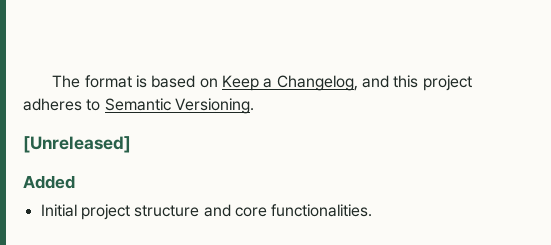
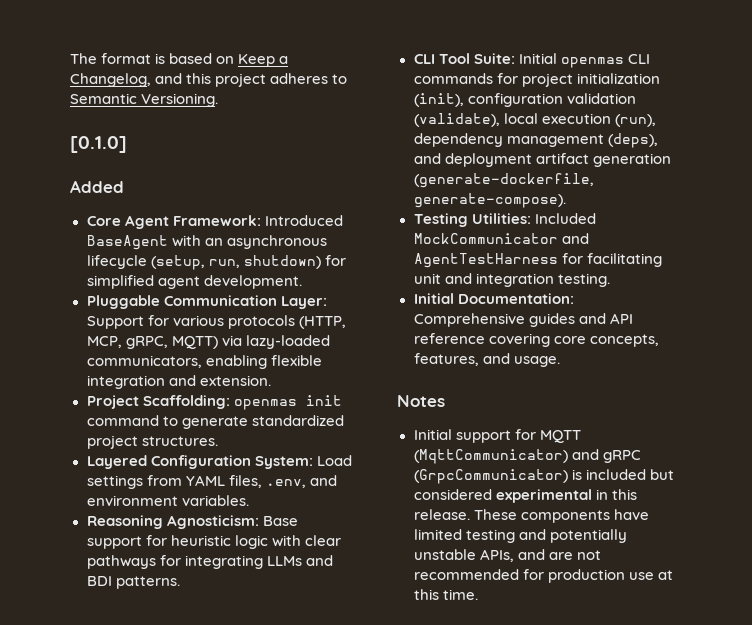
[23,136,131,153] [Unreleased] -> [70,136,127,153] [0.1.0]
[40,204,373,220] Initial project structure and core functionalities. -> [86,215,343,229] [86,235,327,250] [86,255,346,270] [86,275,302,289] [86,295,327,309] [86,315,346,329] [86,335,330,349] [86,355,322,369] [86,375,271,389] [86,395,342,410] [86,415,344,429] [86,435,218,449] [86,455,352,469] [86,475,337,489] [86,495,249,506] [86,515,298,529] [86,535,341,549] [86,555,333,569] [86,576,180,589] [413,53,650,68] [413,73,660,87] [413,93,636,107] [413,113,656,127] [413,133,658,148] [413,153,671,167] [413,173,594,188] [413,193,566,208] [413,213,596,227] [413,233,589,244] [413,253,662,268] [413,273,610,287] [413,293,574,304] [413,313,633,327] [413,333,659,347] [413,353,560,367] [397,395,445,407] [413,429,581,443] [413,449,641,464] [413,469,674,484] [413,489,637,503] [413,509,649,523] [413,529,627,543] [413,549,601,562] [413,569,673,583] [413,589,478,600] Core Agent Framework: Introduced BaseAgent with an asynchronous lifecycle (setup, run, shutdown) for simplified agent development. // Pluggable Communication Layer: Support for various protocols (HTTP, MCP, gRPC, MQTT) via lazy-loaded communicators, enabling flexible integration and extension. // Project Scaffolding: openmas init command to generate standardized project structures. // Layered Configuration System: Load settings from YAML files, .env, and environment variables. // Reasoning Agnosticism: Base support for heuristic logic with clear pathways for integrating LLMs and BDI patterns. // CLI Tool Suite: Initial openmas CLI commands for project initialization (init), configuration validation (validate), local execution (run), dependency management (deps), and deployment artifact generation (generate-dockerfile, generate-compose). // Testing Utilities: Included MockCommunicator and AgentTestHarness for facilitating unit and integration testing. // Initial Documentation: Comprehensive guides and API reference covering core concepts, features, and usage. // Notes // Initial support for MQTT (MqttCommunicator) and gRPC (GrpcCommunicator) is included but considered experimental in this release. These components have limited testing and potentially unstable APIs, and are not recommended for production use at this time.

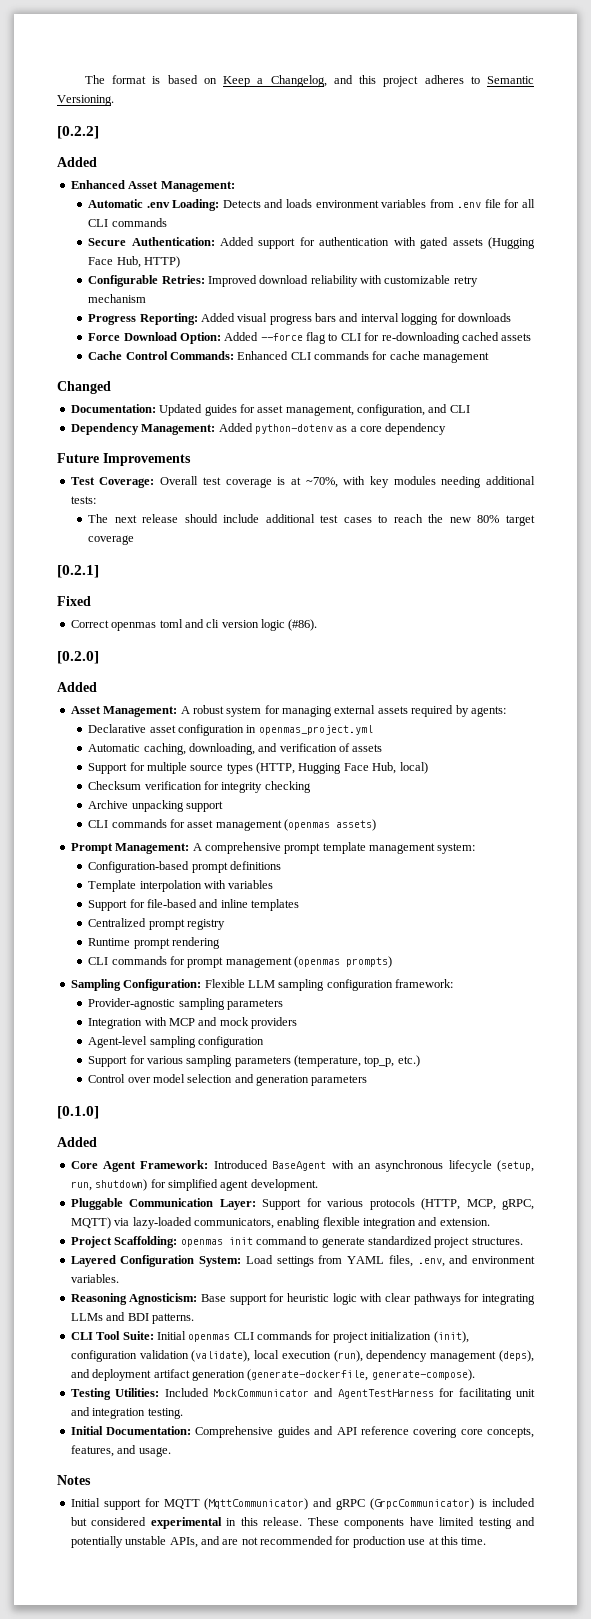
(219, 100) none -> [57,126,99,139] [57,157,97,167] [70,180,235,192] [88,199,535,211] [88,218,167,227] [88,237,536,249] [88,256,180,268] [88,275,478,287] [88,294,147,303] [88,313,511,325] [88,332,532,344] [88,351,490,363] [57,381,111,394] [70,404,470,416] [70,423,447,435] [57,453,191,466] [70,476,535,488] [70,496,96,504] [88,514,536,526] [88,535,135,545] [57,565,99,578] [57,596,91,606] [70,619,318,631] [57,651,99,664] [57,682,97,692] [70,705,506,717] [88,724,373,736] [88,743,383,755] [88,762,428,774] [88,781,311,793] [88,800,223,812] [88,819,377,831] [70,842,476,854] [88,861,281,873] [88,880,274,892] [88,899,300,911] [88,918,225,930] [88,937,220,949] [88,956,393,968] [70,979,453,991] [88,998,283,1010] [88,1017,298,1029] [88,1036,264,1048] [88,1055,420,1067] [88,1074,368,1086] // [0.2.2] // Added // Enhanced Asset Management: // Automatic .env Loading: Detects and loads environment variables from .env file for all CLI commands // Secure Authentication: Added support for authentication with gated assets (Hugging Face Hub, HTTP) // Configurable Retries: Improved download reliability with customizable retry mechanism // Progress Reporting: Added visual progress bars and interval logging for downloads // Force Download Option: Added --force flag to CLI for re-downloading cached assets // Cache Control Commands: Enhanced CLI commands for cache management // Changed // Documentation: Updated guides for asset management, configuration, and CLI // Dependency Management: Added python-dotenv as a core dependency // Future Improvements // Test Coverage: Overall test coverage is at ~70%, with key modules needing additional tests: // The next release should include additional test cases to reach the new 80% target coverage // [0.2.1] // Fixed // Correct openmas toml and cli version logic (#86). // [0.2.0] // Added // Asset Management: A robust system for managing external assets required by agents: // Declarative asset configuration in openmas_project.yml // Automatic caching, downloading, and verification of assets // Support for multiple source types (HTTP, Hugging Face Hub, local) // Checksum verification for integrity checking // Archive unpacking support // CLI commands for asset management (openmas assets) // Prompt Management: A comprehensive prompt template management system: // Configuration-based prompt definitions // Template interpolation with variables // Support for file-based and inline templates // Centralized prompt registry // Runtime prompt rendering // CLI commands for prompt management (openmas prompts) // Sampling Configuration: Flexible LLM sampling configuration framework: // Provider-agnostic sampling parameters // Integration with MCP and mock providers // Agent-level sampling configuration // Support for various sampling parameters (temperature, top_p, etc.) // Control over model selection and generation parameters

